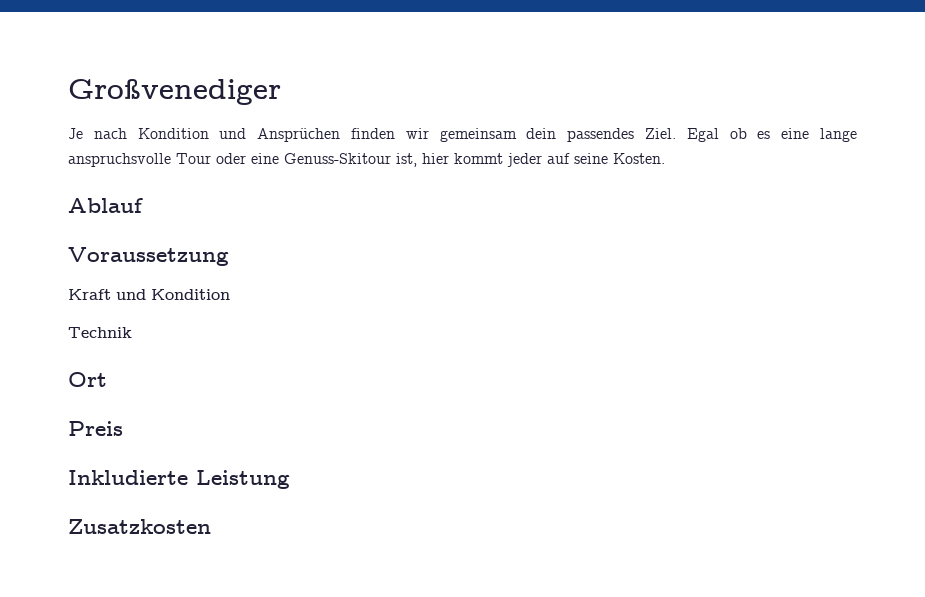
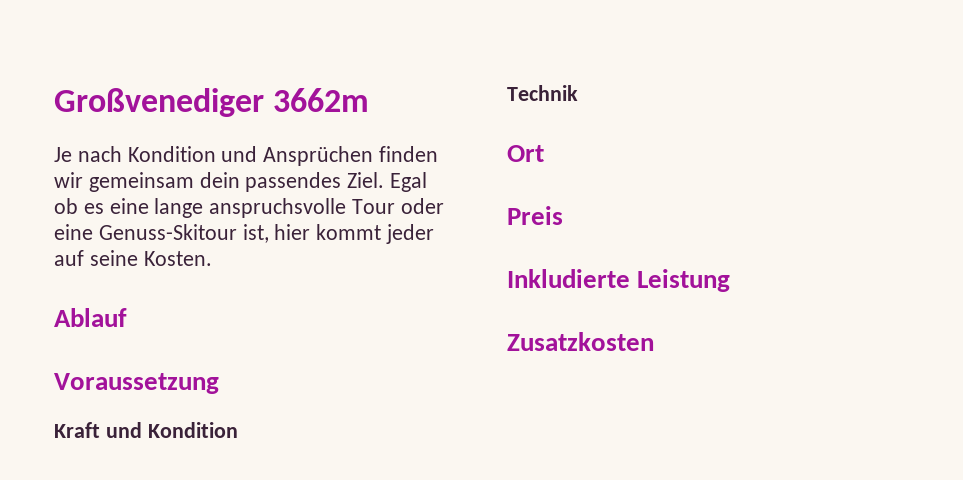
(281, 92) none -> [273,88,370,112] 3662m

